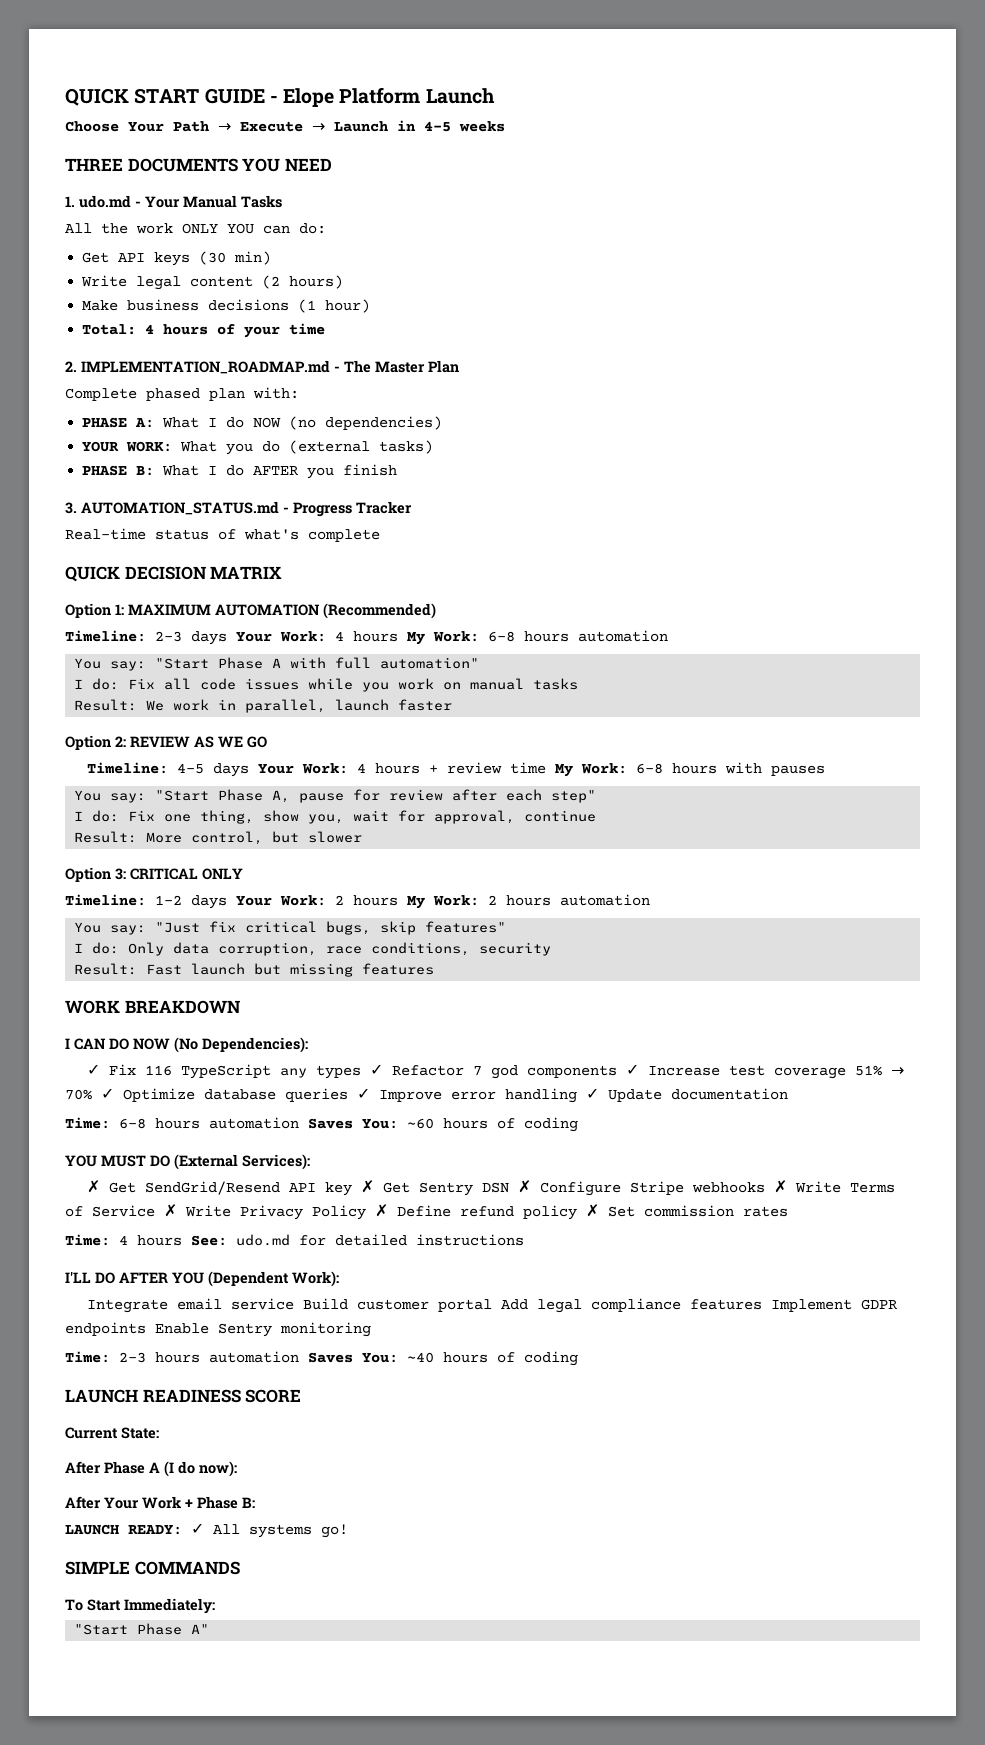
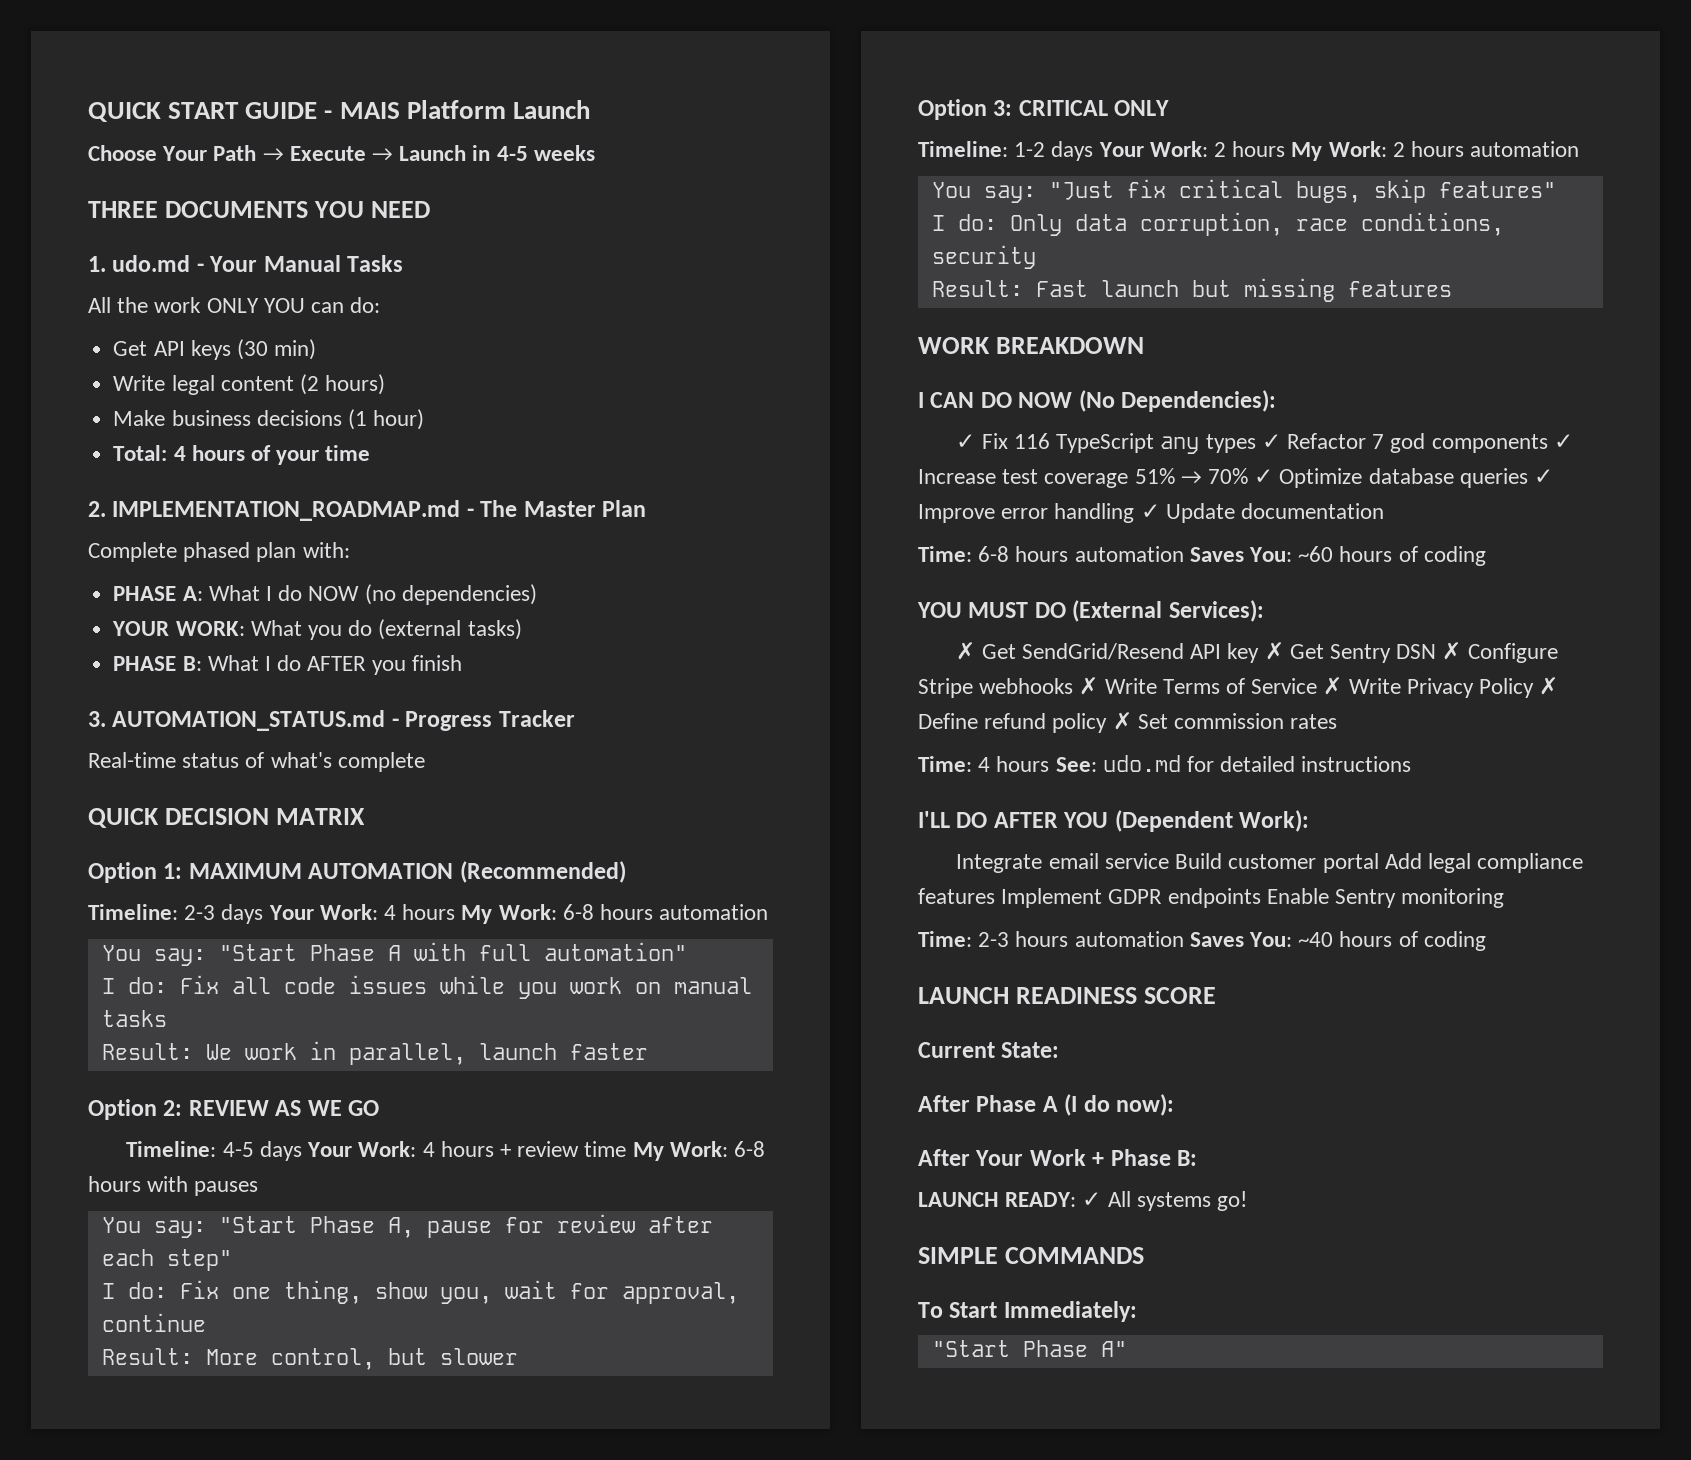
[283,88,335,107] Elope -> [339,102,400,119] MAIS

